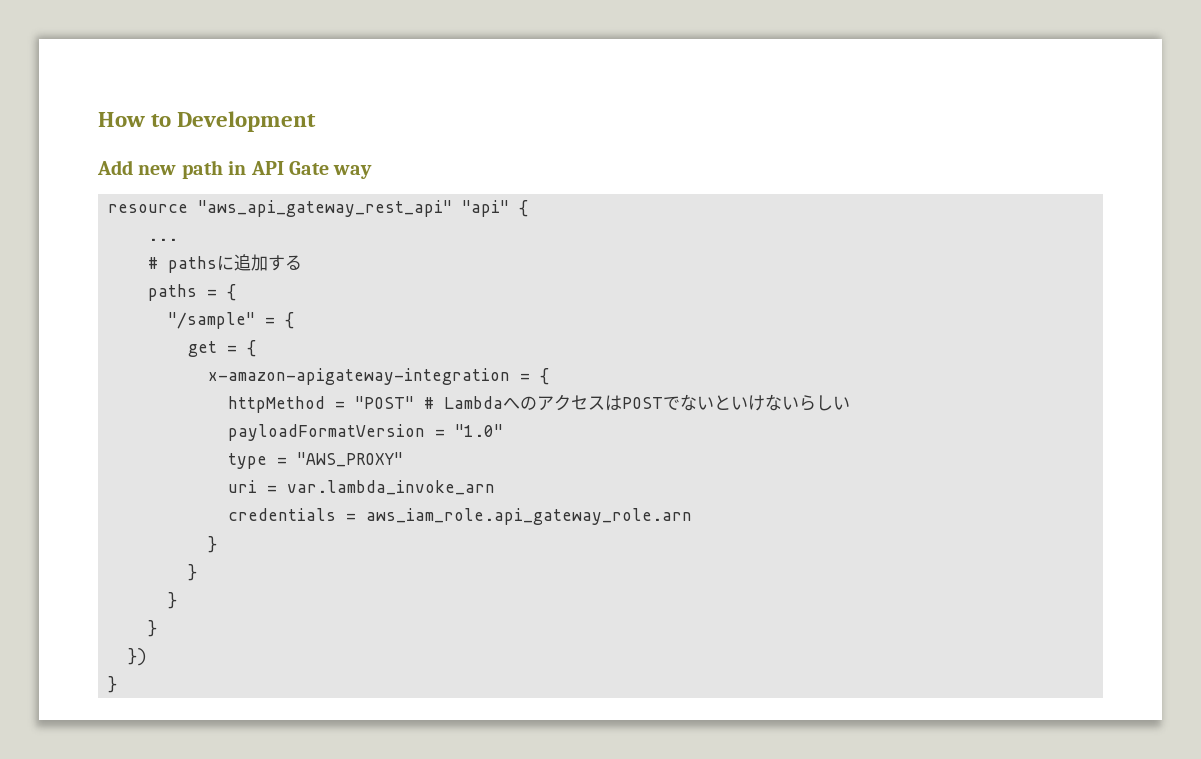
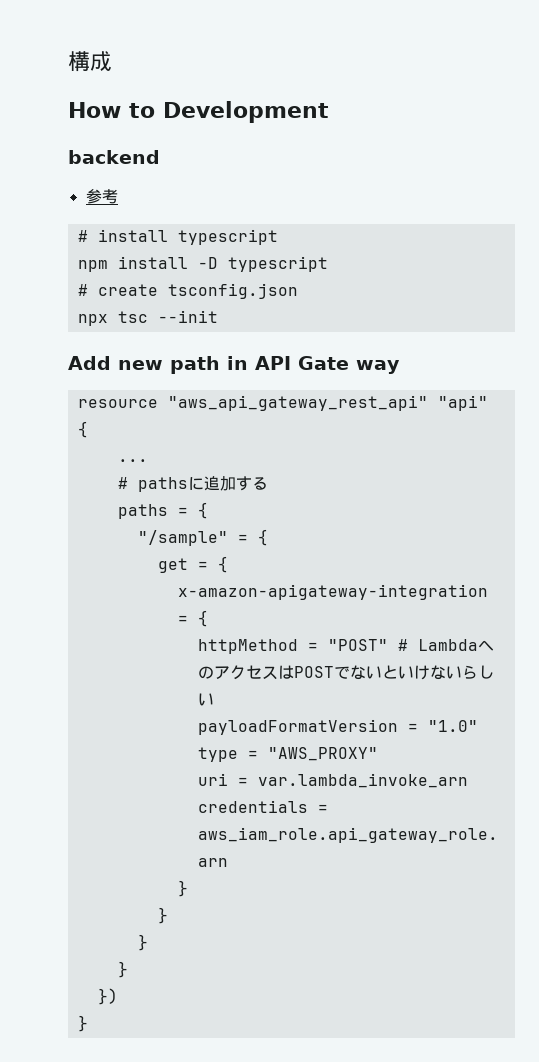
(98, 119) none -> [68,51,112,72] 構成 //
(317, 121) none -> [68,150,160,164] [85,189,118,204] [77,229,278,245] [77,256,328,272] [77,283,298,299] [77,310,218,326] // backend // 参考 // # install typescript // npm install -D typescript // # create tsconfig.json // npx tsc --init

